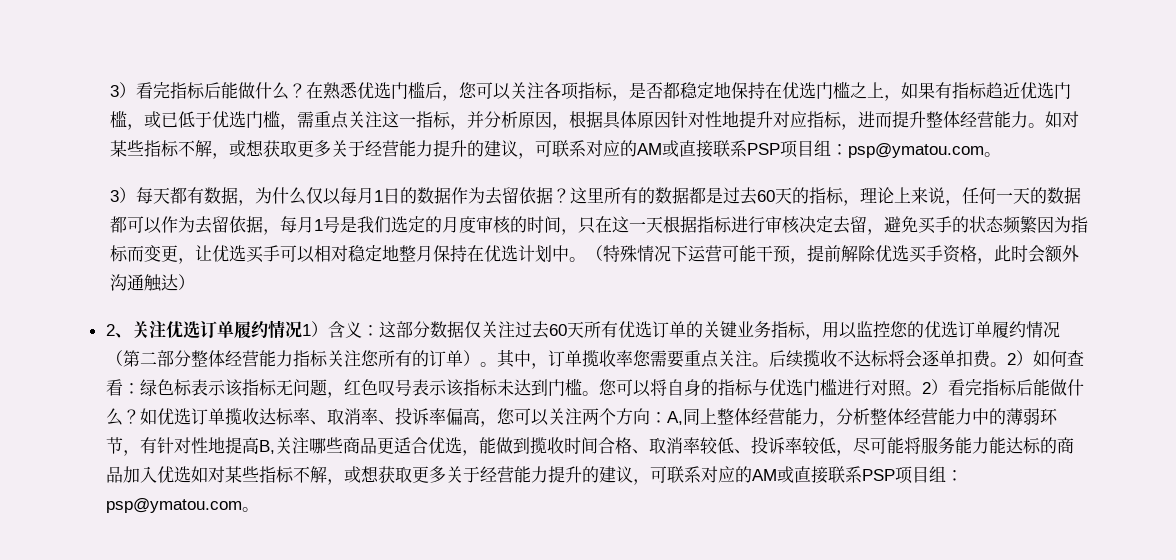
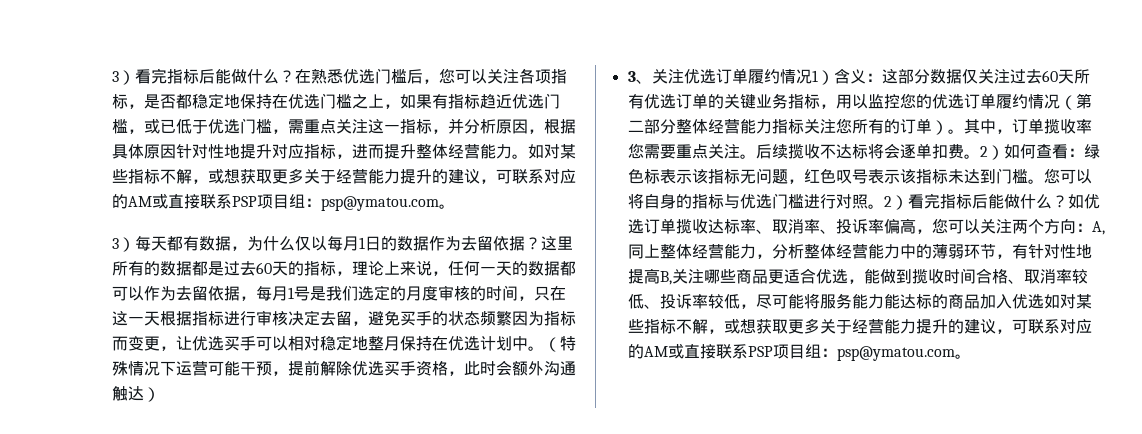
[105,324,115,336] 2 -> [627,71,636,82] 3

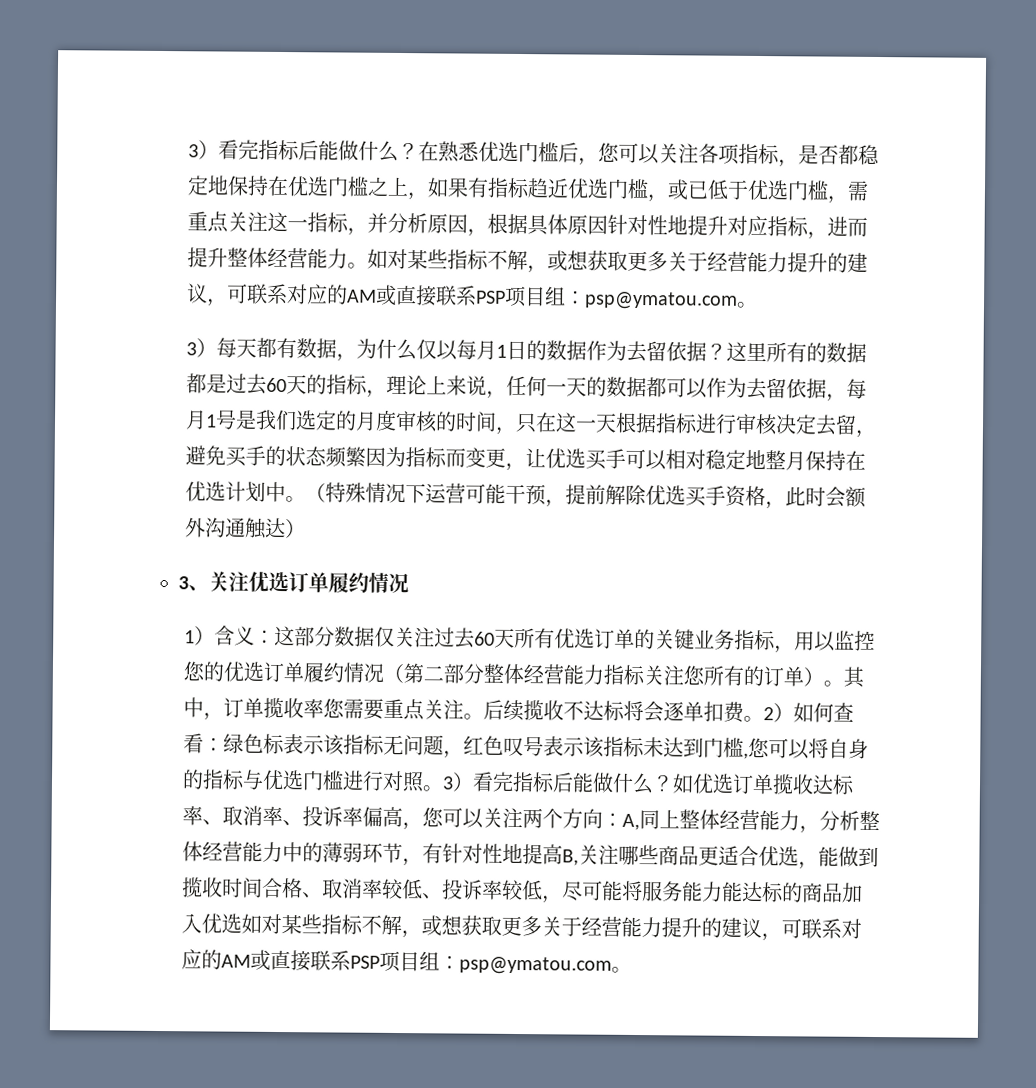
(812, 76) none -> (409, 583) //
[1027,179,1044,184] 。 -> [743,752,750,759] ,
[883,196,892,207] 2 -> [442,776,455,790] 3

